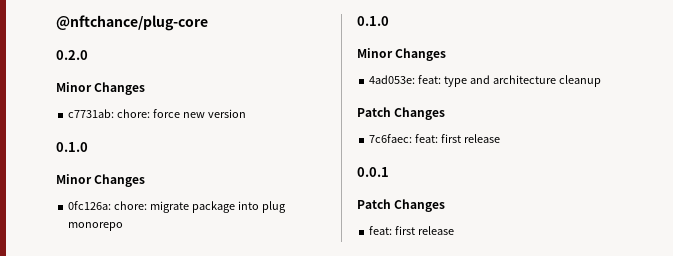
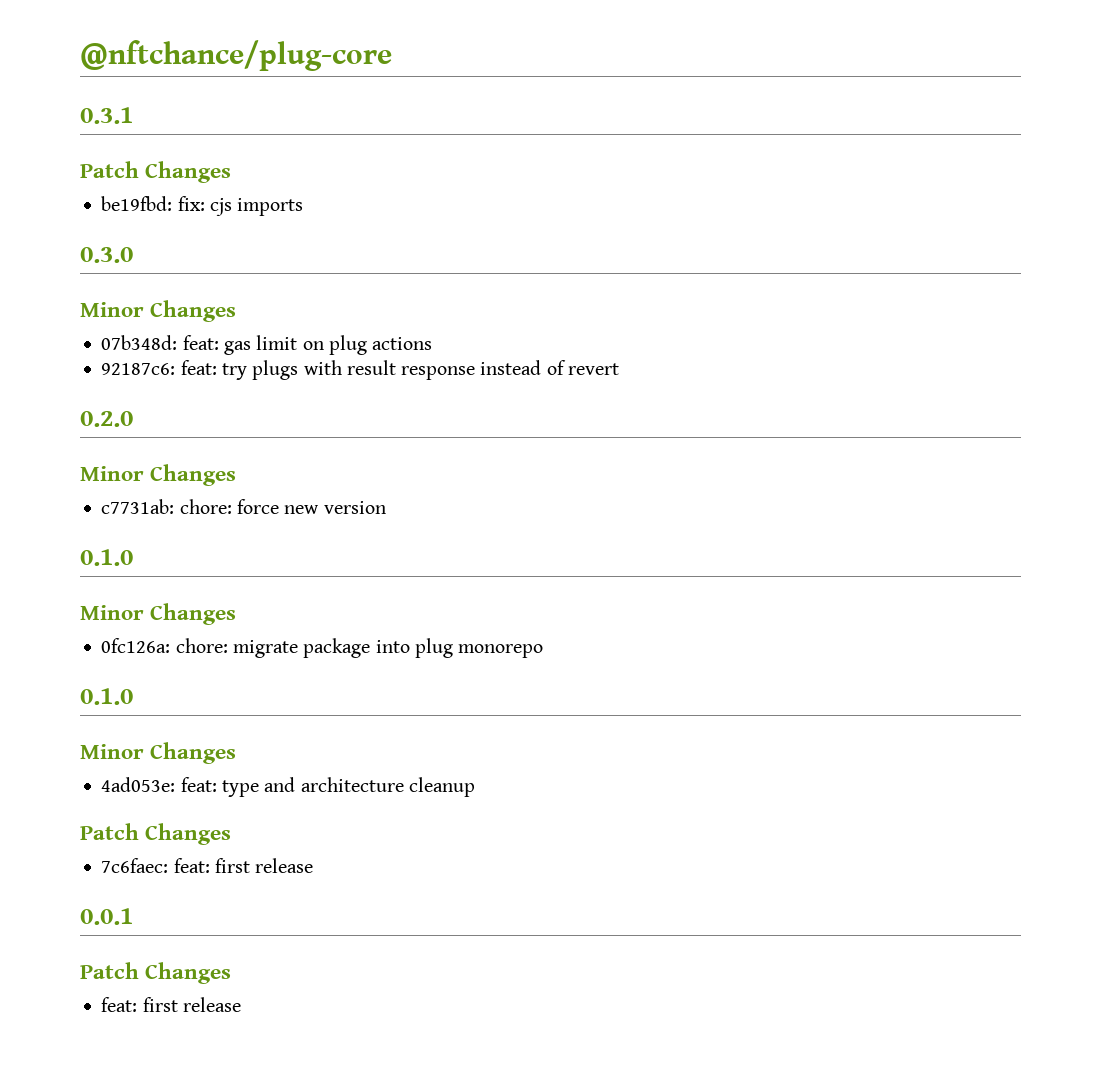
(208, 23) none -> [80,107,133,124] [80,161,232,183] [101,196,304,216] [80,247,133,263] [80,300,237,322] [101,335,433,355] [101,360,619,380] // 0.3.1 // Patch Changes // be19fbd: fix: cjs imports // 0.3.0 // Minor Changes // 07b348d: feat: gas limit on plug actions // 92187c6: feat: try plugs with result response instead of revert

